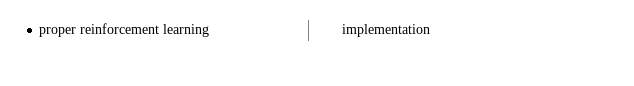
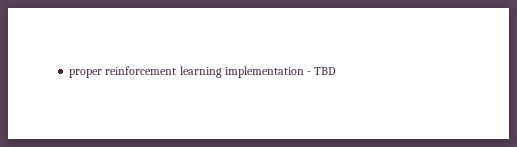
(431, 30) none -> [307,67,337,75] - TBD

